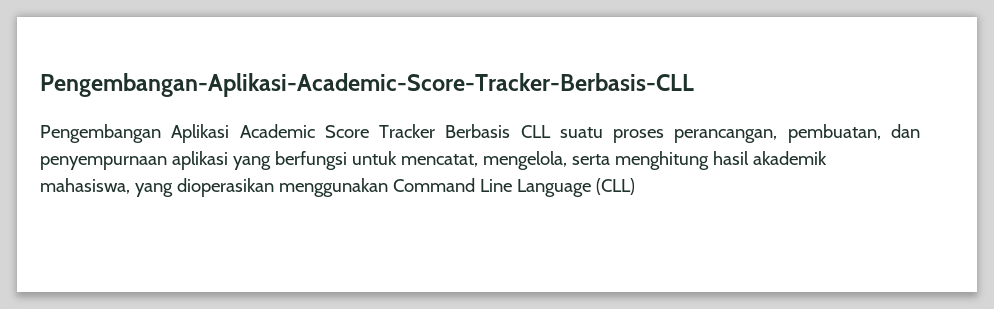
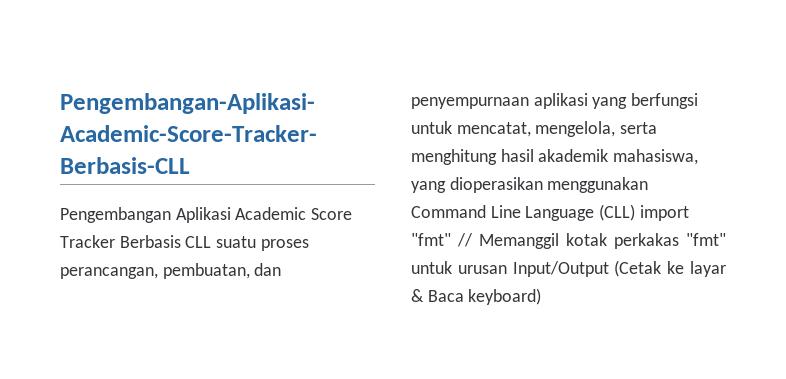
(635, 186) none -> [639,205,689,221] [411,233,726,249] [411,260,726,277] [411,288,542,305] import "fmt" // Memanggil kotak perkakas "fmt" untuk urusan Input/Output (Cetak ke layar & Baca keyboard)

